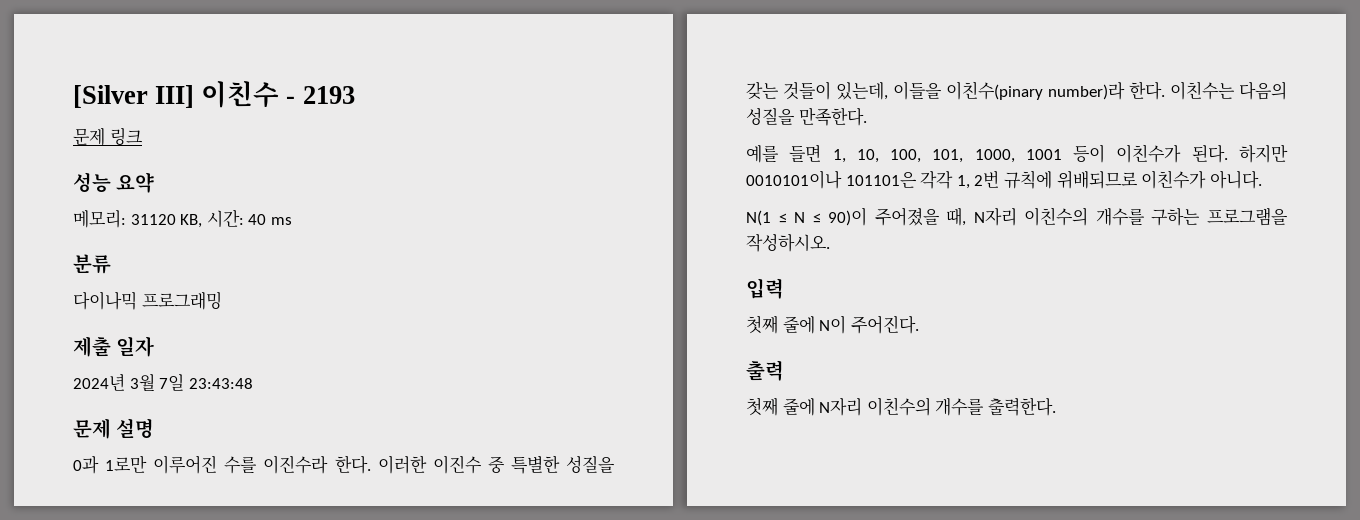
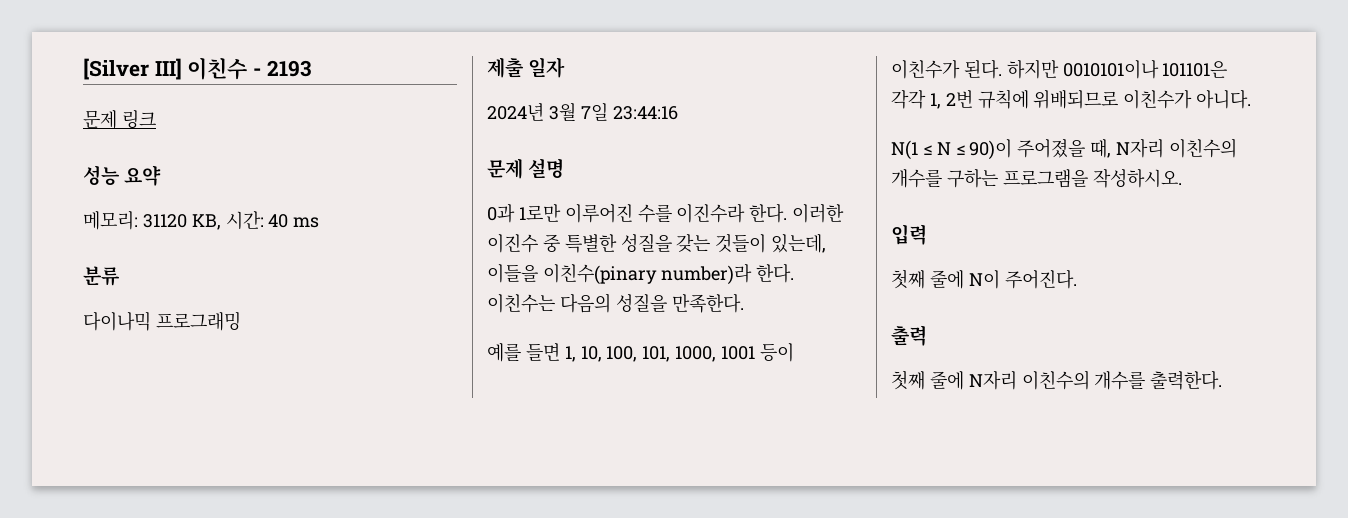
[188,378,253,389] 23:43:48 -> [612,106,678,120] 23:44:16

